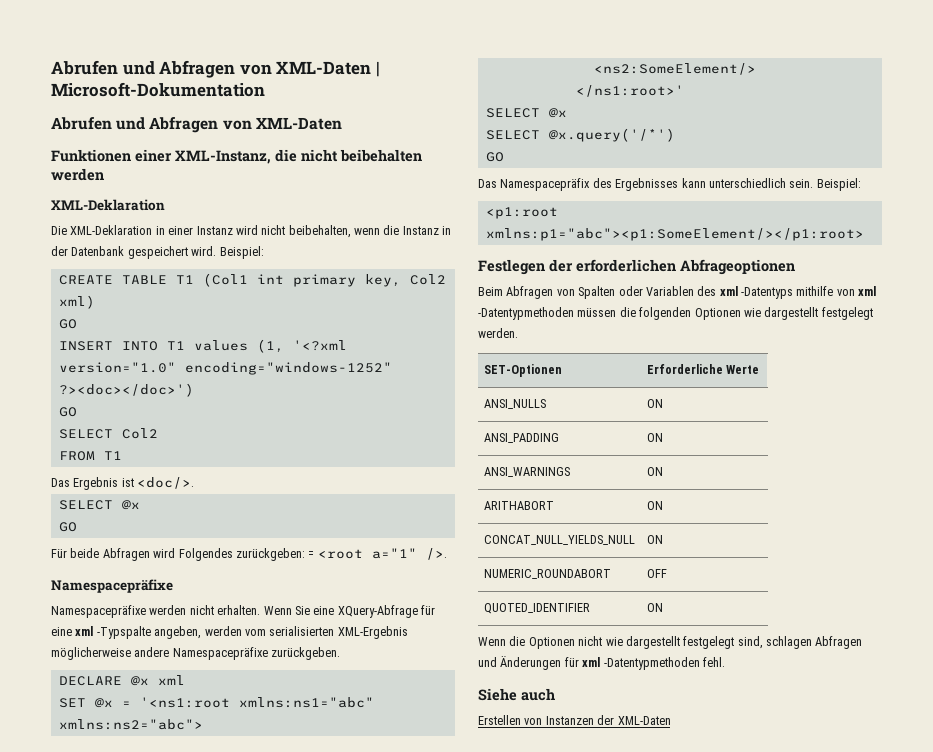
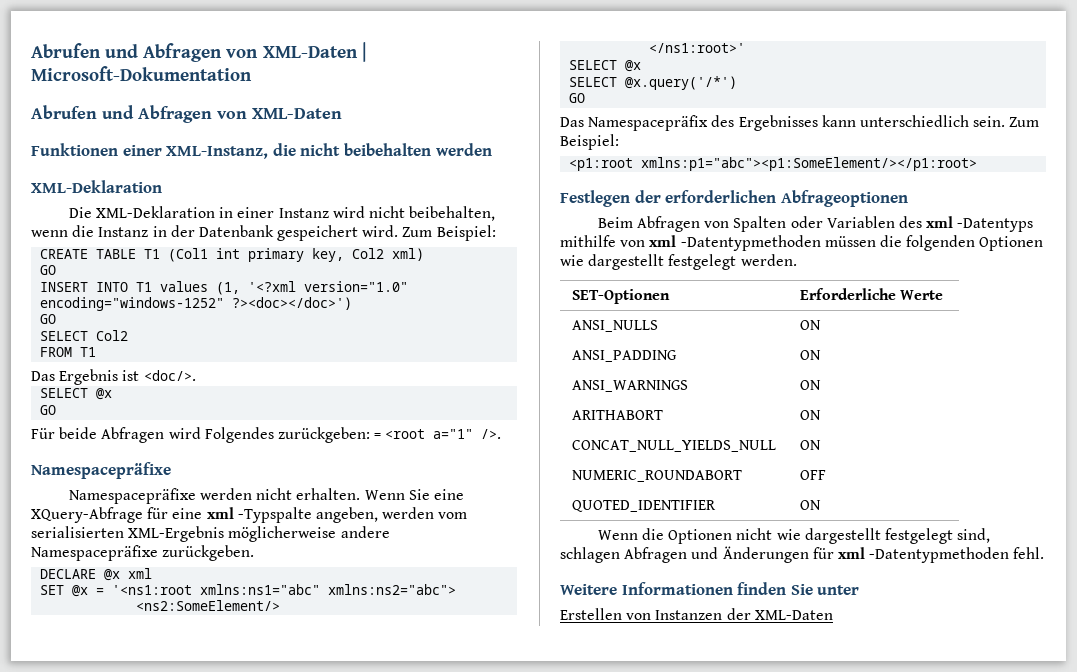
(217, 251) none -> [402,227,433,237] Zum
(814, 183) none -> [1009,117,1040,127] Zum
[478,688,555,701] Siehe auch -> [560,582,860,595] Weitere Informationen finden Sie unter

